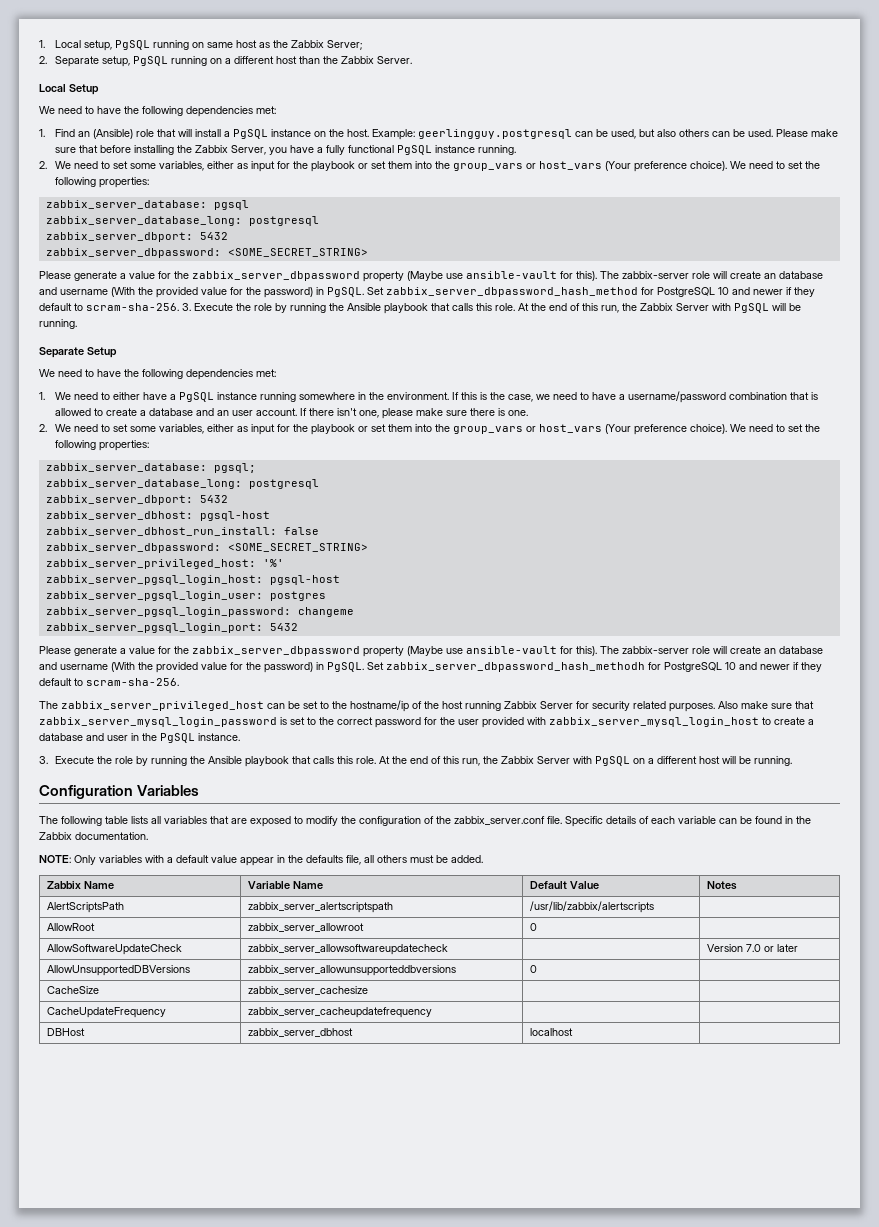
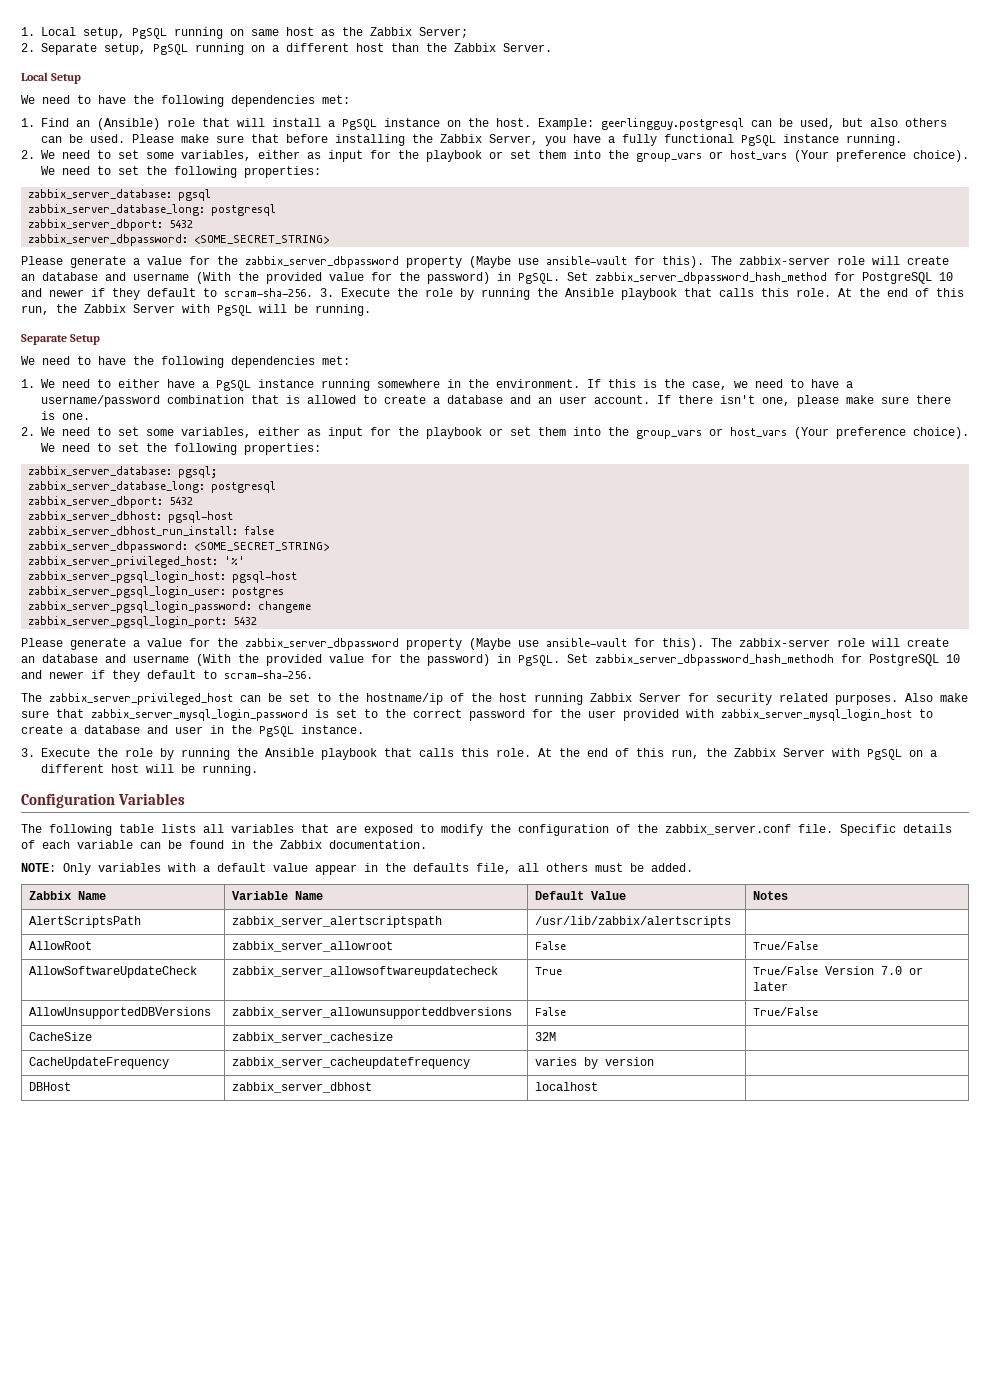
[530,923,538,931] 0 | -> [535,941,567,950] [753,941,819,950] False | True/False
(449, 949) | -> [535,967,563,975] [753,966,819,975] True | True/False
[530,965,538,973] 0 | -> [535,1007,567,1016] [753,1007,819,1016] False | True/False
(369, 990) none -> [535,1032,557,1041] 32M
(433, 1012) none -> [535,1057,655,1069] varies by version

